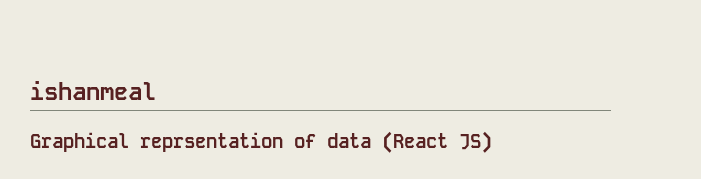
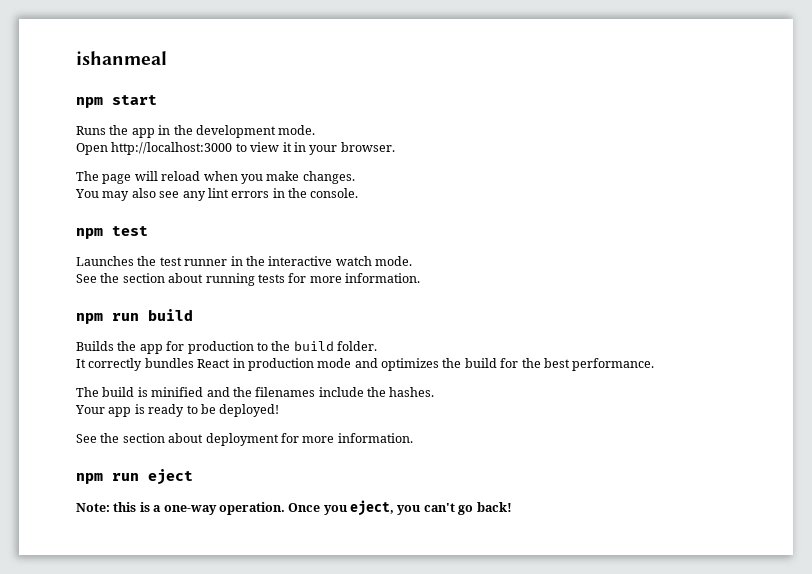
[30,131,492,153] Graphical reprsentation of data (React JS) -> [76,95,157,108] [76,125,316,138] [76,142,395,155] [76,171,355,184] [75,188,359,201] [76,226,148,239] [76,256,412,266] [76,273,420,286] [76,309,193,324] [76,341,377,354] [76,358,655,371] [76,387,435,397] [75,404,280,417] [76,433,413,446] [76,469,193,485] [76,500,512,516] npm start // Runs the app in the development mode. // Open http://localhost:3000 to view it in your browser. // The page will reload when you make changes. // You may also see any lint errors in the console. // npm test // Launches the test runner in the interactive watch mode. // See the section about running tests for more information. // npm run build // Builds the app for production to the build folder. // It correctly bundles React in production mode and optimizes the build for the best performance. // The build is minified and the filenames include the hashes. // Your app is ready to be deployed! // See the section about deployment for more information. // npm run eject // Note: this is a one-way operation. Once you eject, you can't go back!

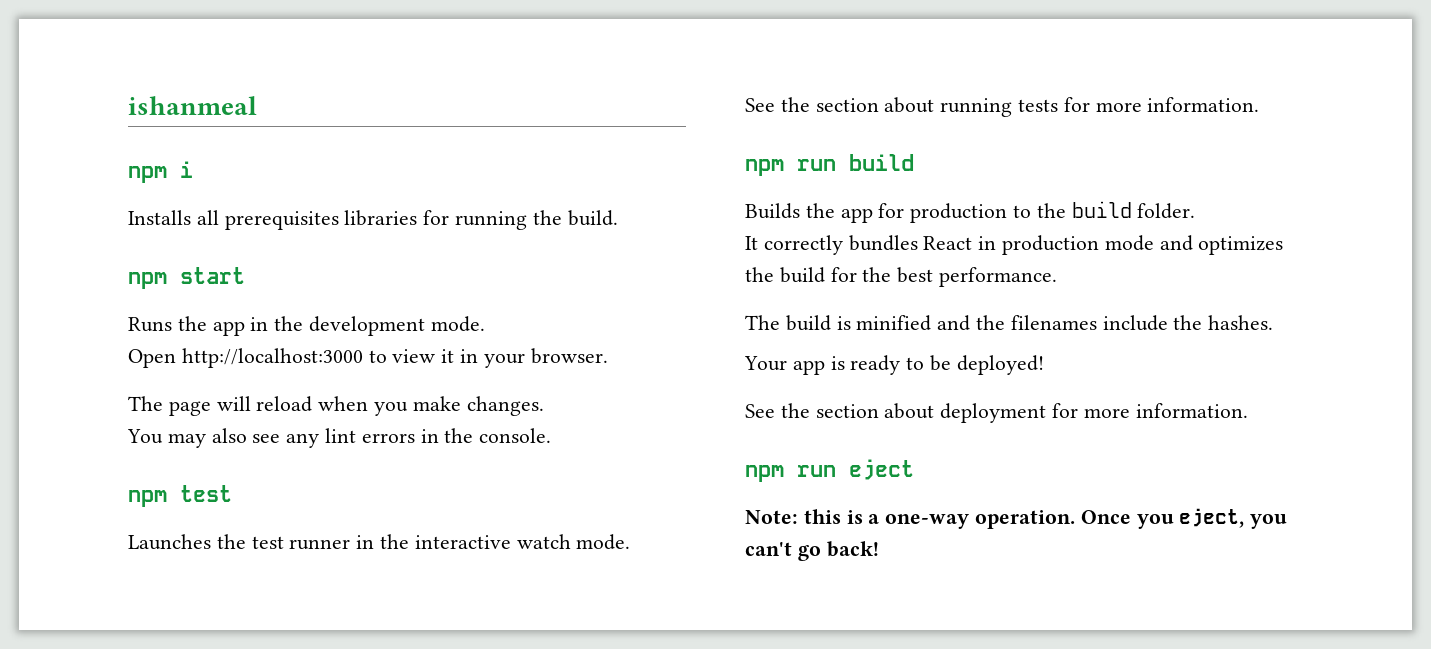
(167, 58) none -> [128,161,193,183] [128,210,618,230] // npm i // Installs all prerequisites libraries for running the build.

